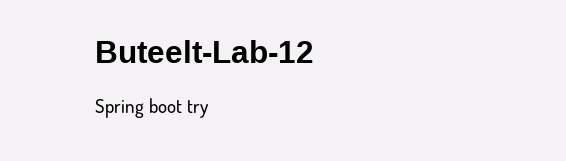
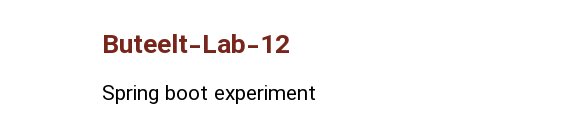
[187,100,210,118] try -> [214,85,316,104] experiment

